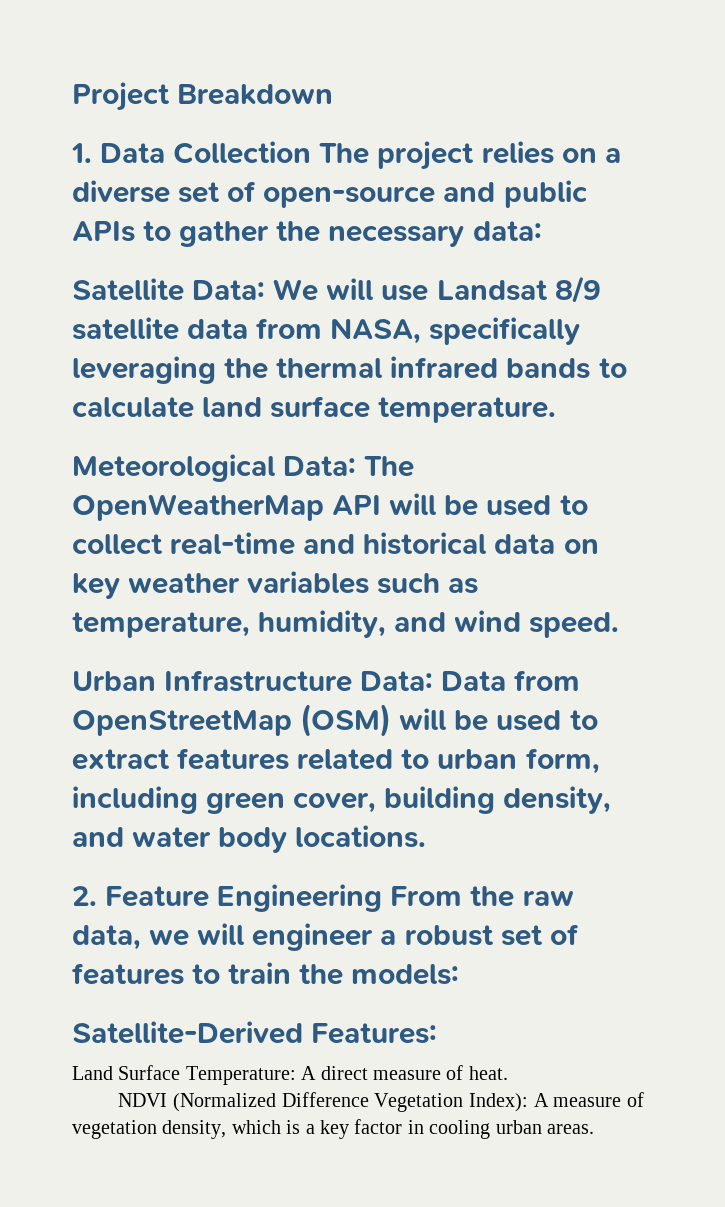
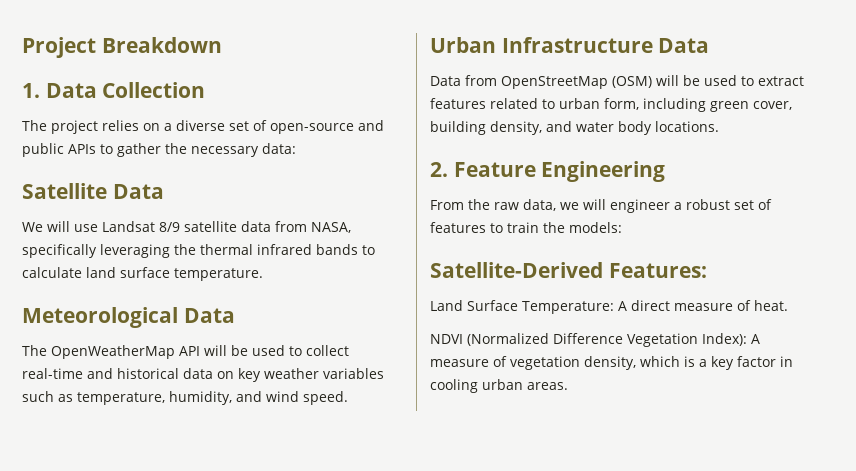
(312, 152) none -> (206, 90) //
[192,280,266,300] Data: -> [112,184,164,199] Data //
[283,456,357,476] Data: -> [183,308,235,323] Data //
[360,671,434,691] Data: -> [658,38,710,53] Data //
(383, 898) none -> (666, 171) //

